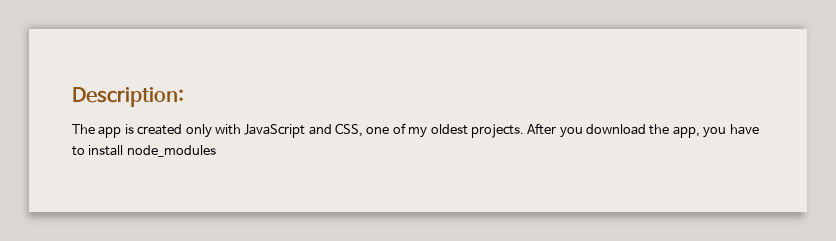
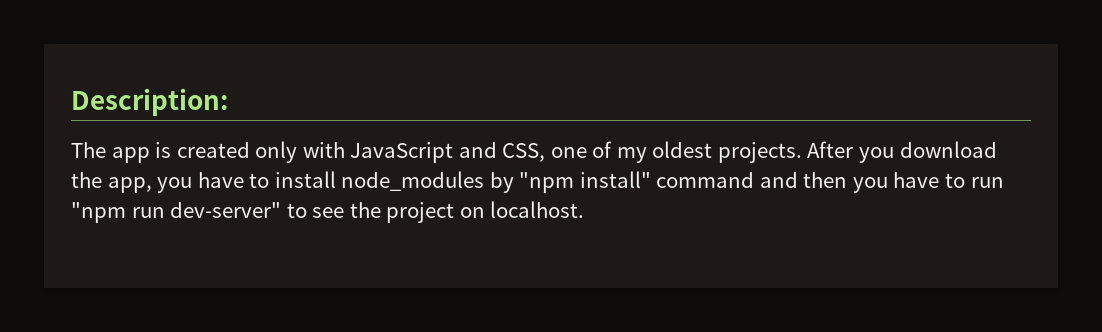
(216, 151) none -> [489,171,1004,193] [71,201,585,223] by "npm install" command and then you have to run "npm run dev-server" to see the project on localhost.

